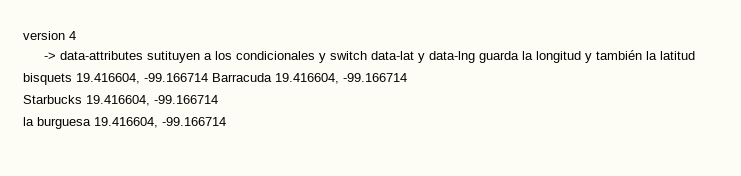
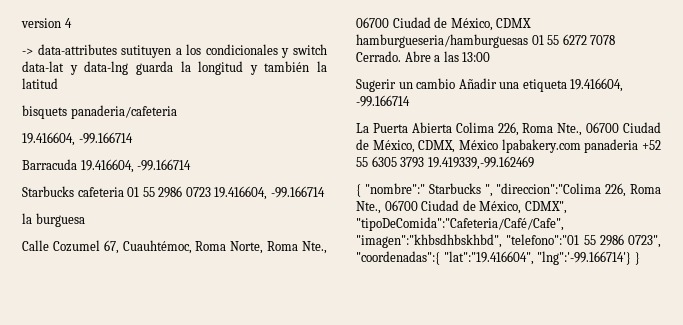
[76,73,208,84] 19.416604, -99.166714 -> [70,105,177,119] [22,132,133,146] panaderia/cafeteria // 19.416604, -99.166714 //
(82, 99) none -> [77,186,211,198] cafeteria 01 55 2986 0723
[94,117,226,128] 19.416604, -99.166714 -> [22,240,327,254] [356,17,532,31] [356,34,616,48] [356,51,491,62] [356,78,624,92] [356,95,410,107] [356,122,661,136] [356,139,661,153] [356,156,534,170] [356,183,661,197] [356,200,567,214] [356,217,564,231] [356,234,661,248] [356,251,640,265] // Calle Cozumel 67, Cuauhtémoc, Roma Norte, Roma Nte., 06700 Ciudad de México, CDMX hamburgueseria/hamburguesas 01 55 6272 7078 Cerrado. Abre a las 13:00 // Sugerir un cambio Añadir una etiqueta 19.416604, -99.166714 // La Puerta Abierta Colima 226, Roma Nte., 06700 Ciudad de México, CDMX, México lpabakery.com panaderia +52 55 6305 3793 19.419339,-99.162469 // { "nombre":" Starbucks ", "direccion":"Colima 226, Roma Nte., 06700 Ciudad de México, CDMX", "tipoDeComida":"Cafeteria/Café/Cafe", "imagen":"khbsdhbskhbd", "telefono":"01 55 2986 0723", "coordenadas":{ "lat":"19.416604", "lng":'-99.166714'} }

